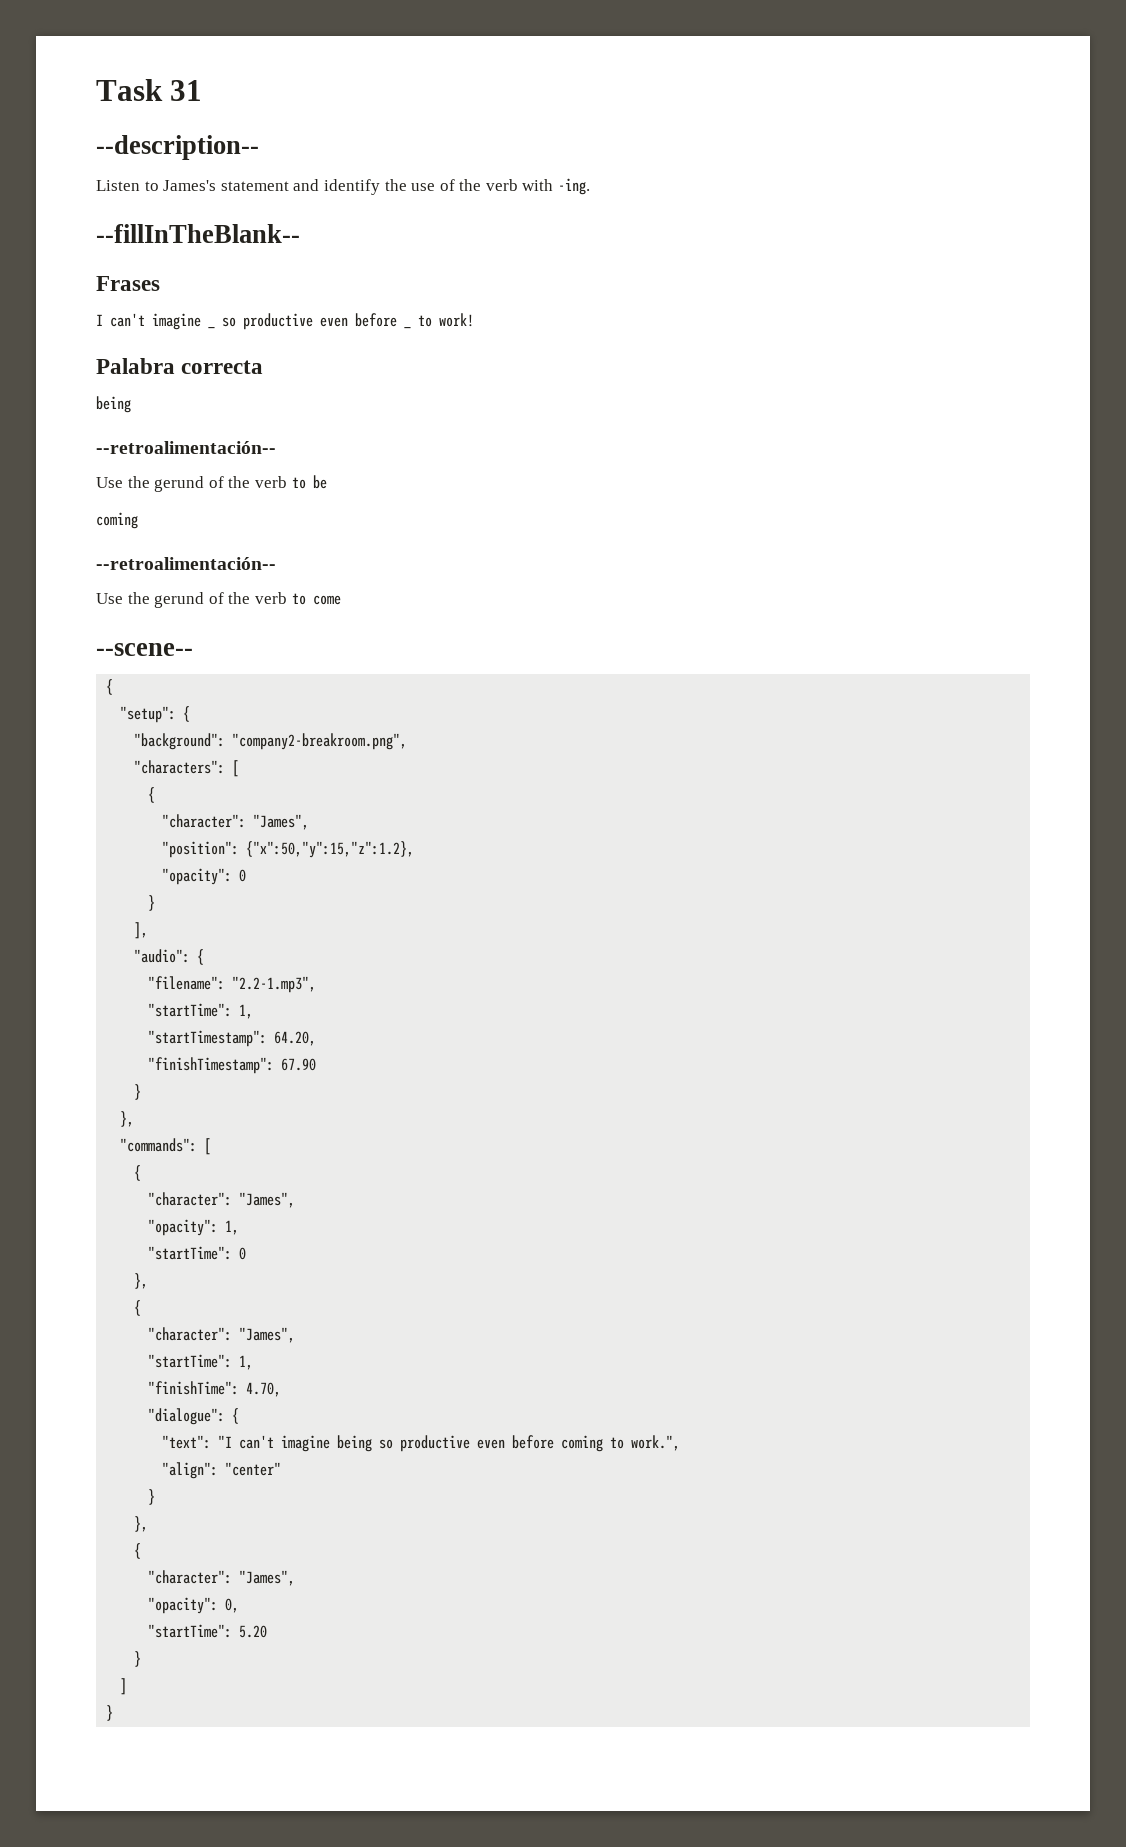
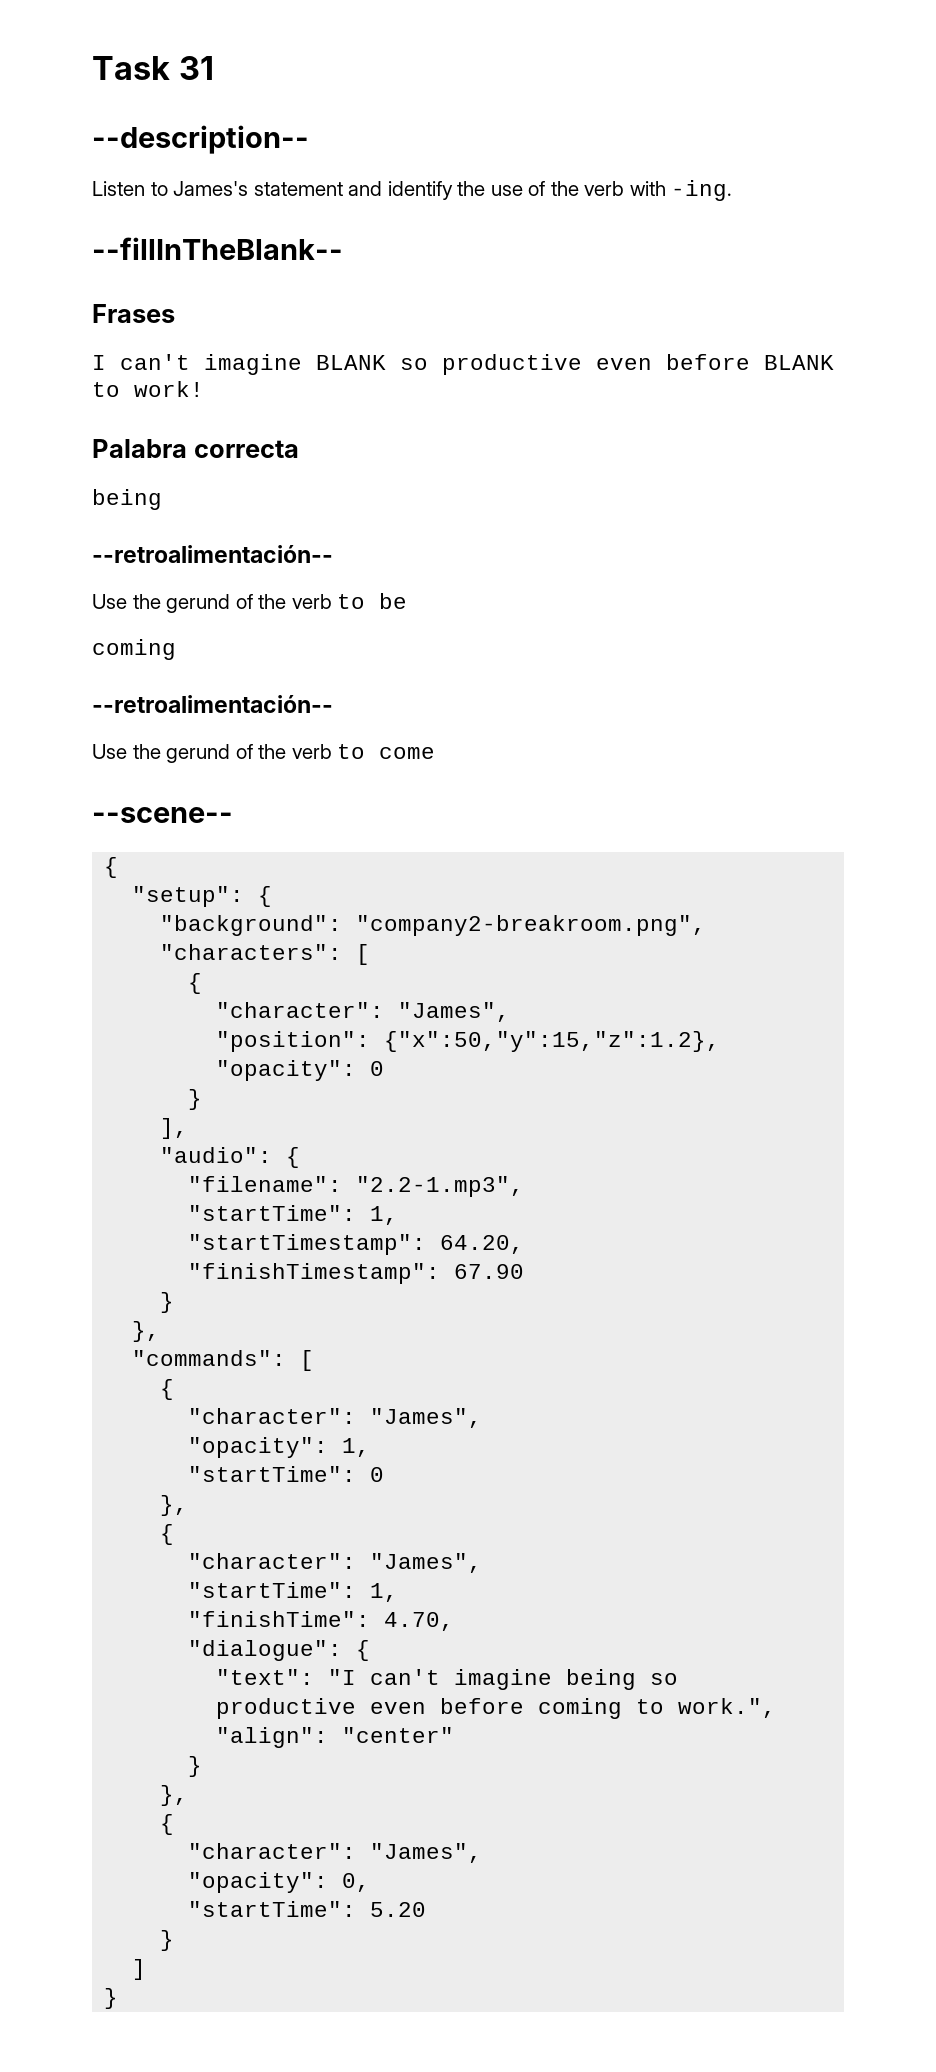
[208,313,411,330] _ so productive even before _ -> [316,354,834,375] BLANK so productive even before BLANK

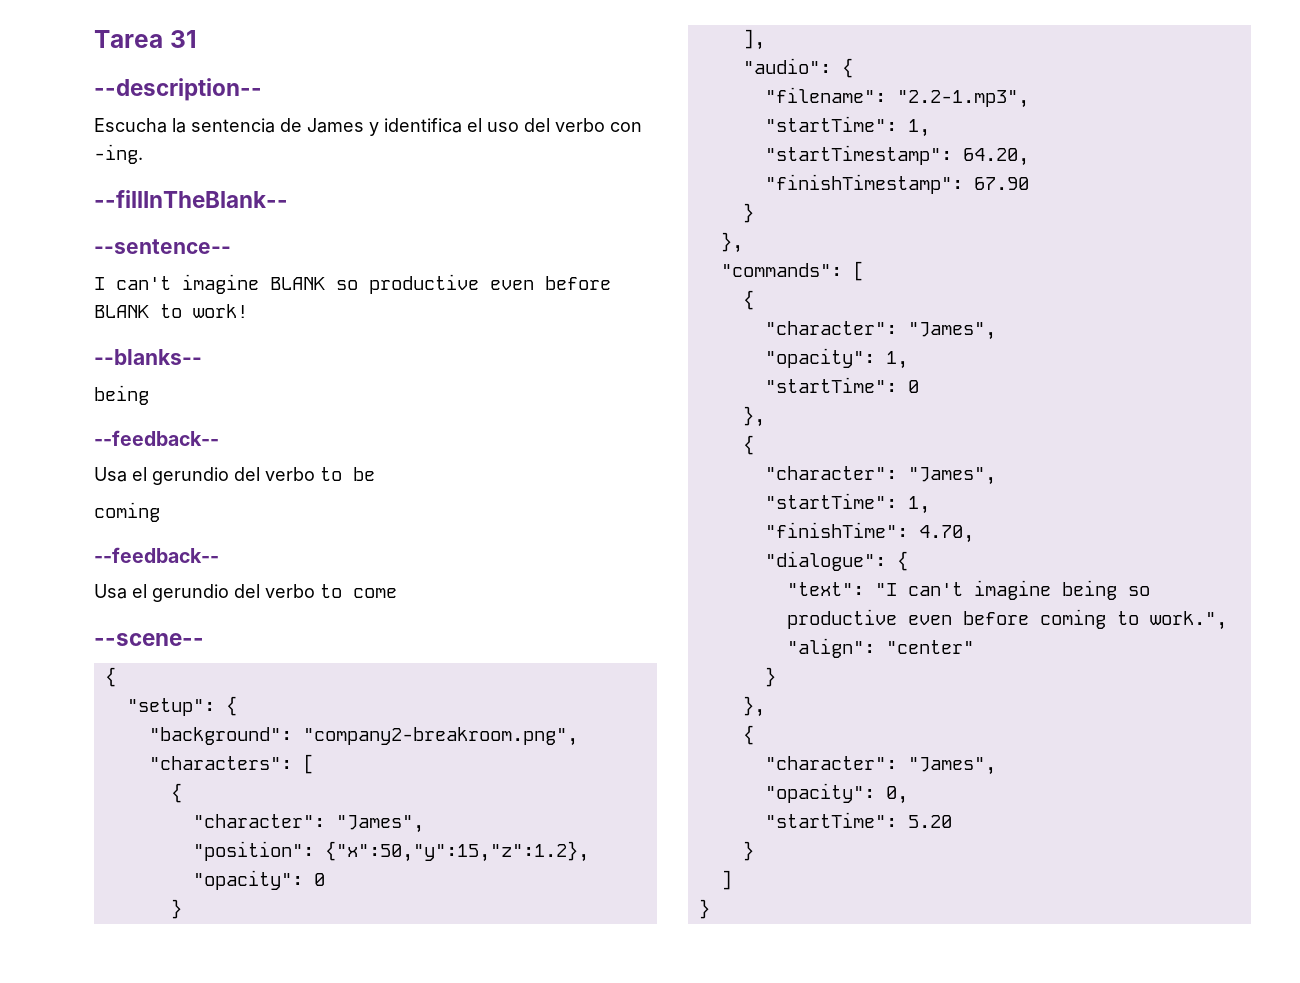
[92,56,170,80] Task -> [94,30,163,48] Tarea
[92,181,666,200] Listen to James's statement and identify the use of the verb with -> [94,118,642,136] Escucha la sentencia de James y identifica el uso del verbo con
[92,304,175,323] Frases -> [94,239,231,254] --sentence--
[92,439,299,458] Palabra correcta -> [94,349,202,365] --blanks--
[92,545,333,563] [92,593,408,613] [92,639,176,660] [92,695,333,713] [92,744,332,763] --retroalimentación-- // Use the gerund of the verb to be // coming // --retroalimentación-- // Use the gerund of the verb -> [94,430,219,446] [94,467,375,485] [94,502,160,522] [94,547,219,563] [94,584,315,602] --feedback-- // Usa el gerundio del verbo to be // coming // --feedback-- // Usa el gerundio del verbo

